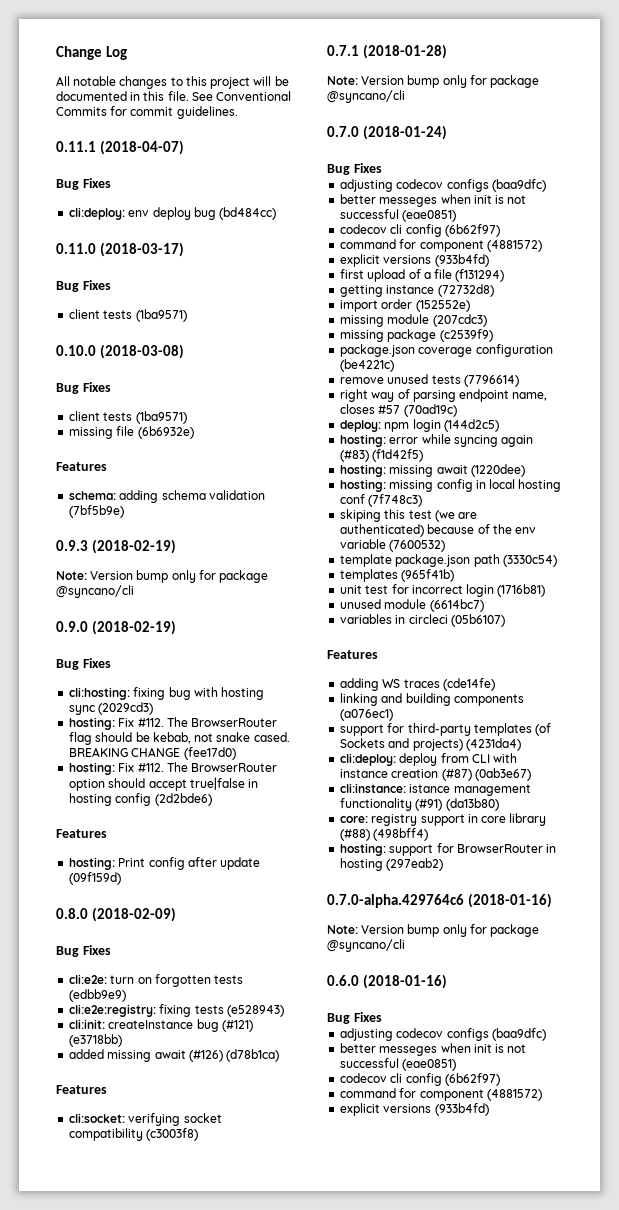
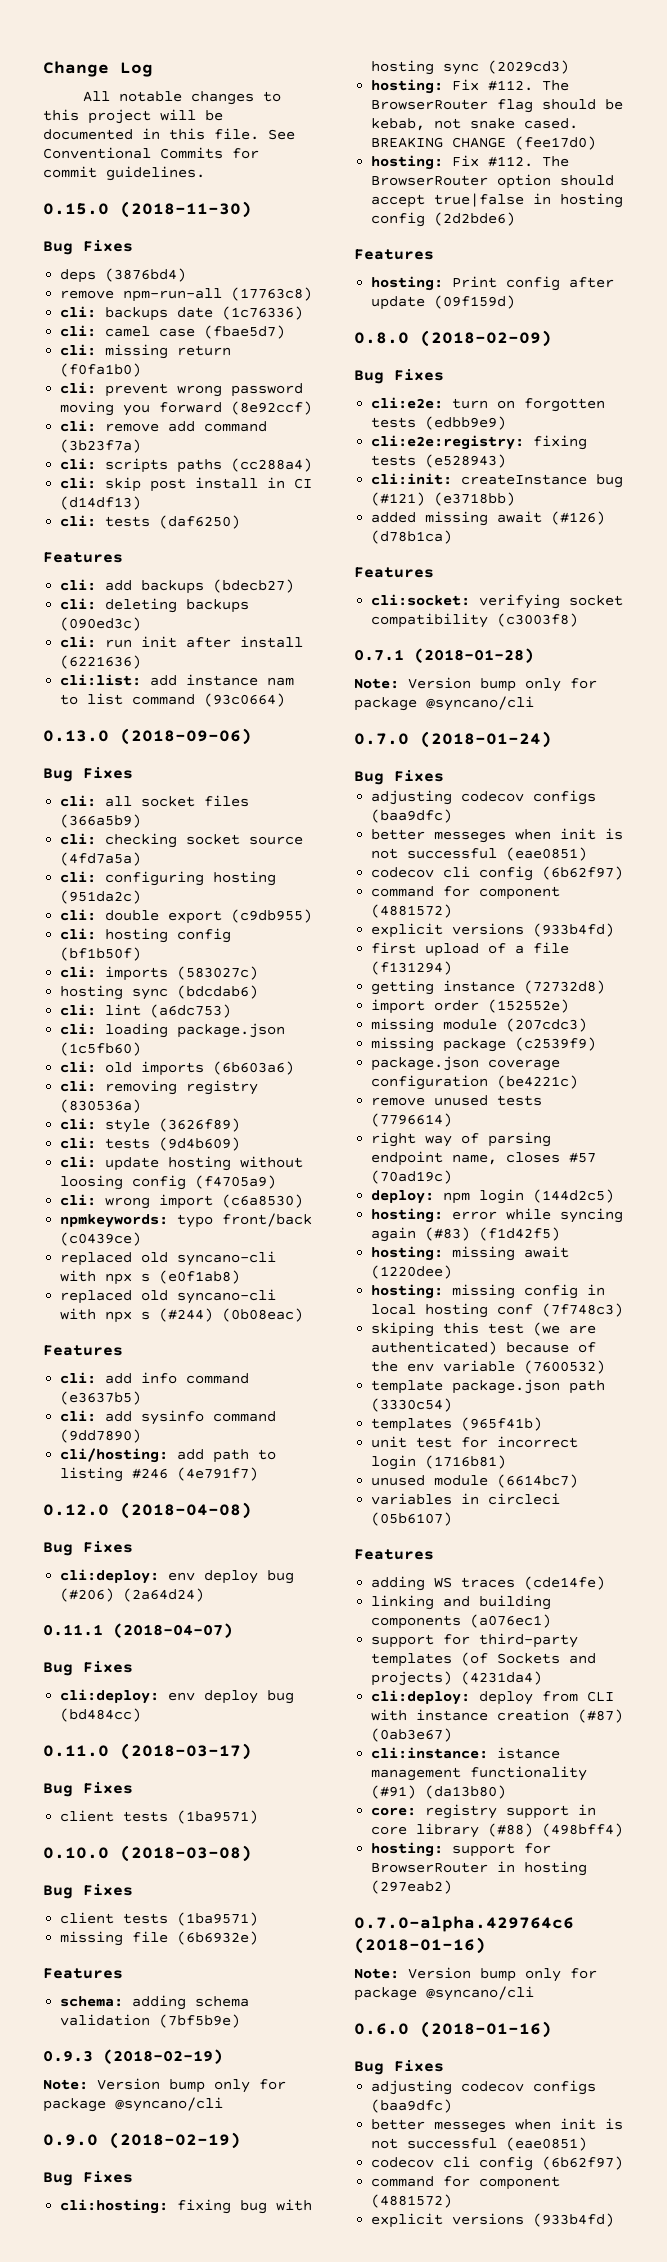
(238, 112) none -> [43,201,252,218] [43,240,133,255] [60,268,187,283] [60,287,313,302] [60,306,304,321] [60,325,286,339] [60,344,232,359] [60,363,142,377] [60,382,304,397] [60,401,313,416] [60,420,268,432] [60,439,142,453] [60,458,313,473] [60,477,313,492] [60,496,142,510] [60,515,241,529] [43,552,123,563] [60,579,295,594] [60,598,250,613] [60,617,142,631] [60,636,304,648] [60,655,142,669] [60,674,295,686] [60,693,286,707] [43,728,252,745] [43,767,133,782] [60,795,250,807] [60,814,142,828] [60,833,304,848] [60,852,142,866] [60,871,277,886] [60,890,142,904] [60,909,313,924] [60,928,232,943] [60,947,142,961] [60,966,259,981] [60,985,259,1000] [60,1004,232,1018] [60,1023,286,1038] [60,1042,142,1056] [60,1061,295,1076] [60,1080,259,1095] [60,1099,142,1113] [60,1118,241,1133] [60,1137,241,1151] [60,1156,304,1171] [60,1175,277,1190] [60,1194,304,1209] [60,1213,313,1228] [60,1232,142,1246] [60,1251,277,1266] [60,1270,241,1285] [60,1289,277,1304] [60,1308,304,1323] [43,1345,123,1356] [60,1372,250,1384] [60,1391,142,1405] [60,1410,277,1425] [60,1429,142,1443] [60,1448,277,1463] [60,1467,259,1482] [43,1502,252,1519] [43,1541,133,1556] [60,1569,295,1584] [60,1588,205,1602] // 0.15.0 (2018-11-30) // Bug Fixes // deps (3876bd4) // remove npm-run-all (17763c8) // cli: backups date (1c76336) // cli: camel case (fbae5d7) // cli: missing return (f0fa1b0) // cli: prevent wrong password moving you forward (8e92ccf) // cli: remove add command (3b23f7a) // cli: scripts paths (cc288a4) // cli: skip post install in CI (d14df13) // cli: tests (daf6250) // Features // cli: add backups (bdecb27) // cli: deleting backups (090ed3c) // cli: run init after install (6221636) // cli:list: add instance nam to list command (93c0664) // 0.13.0 (2018-09-06) // Bug Fixes // cli: all socket files (366a5b9) // cli: checking socket source (4fd7a5a) // cli: configuring hosting (951da2c) // cli: double export (c9db955) // cli: hosting config (bf1b50f) // cli: imports (583027c) // hosting sync (bdcdab6) // cli: lint (a6dc753) // cli: loading package.json (1c5fb60) // cli: old imports (6b603a6) // cli: removing registry (830536a) // cli: style (3626f89) // cli: tests (9d4b609) // cli: update hosting without loosing config (f4705a9) // cli: wrong import (c6a8530) // npmkeywords: typo front/back (c0439ce) // replaced old syncano-cli with npx s (e0f1ab8) // replaced old syncano-cli with npx s (#244) (0b08eac) // Features // cli: add info command (e3637b5) // cli: add sysinfo command (9dd7890) // cli/hosting: add path to listing #246 (4e791f7) // 0.12.0 (2018-04-08) // Bug Fixes // cli:deploy: env deploy bug (#206) (2a64d24)

